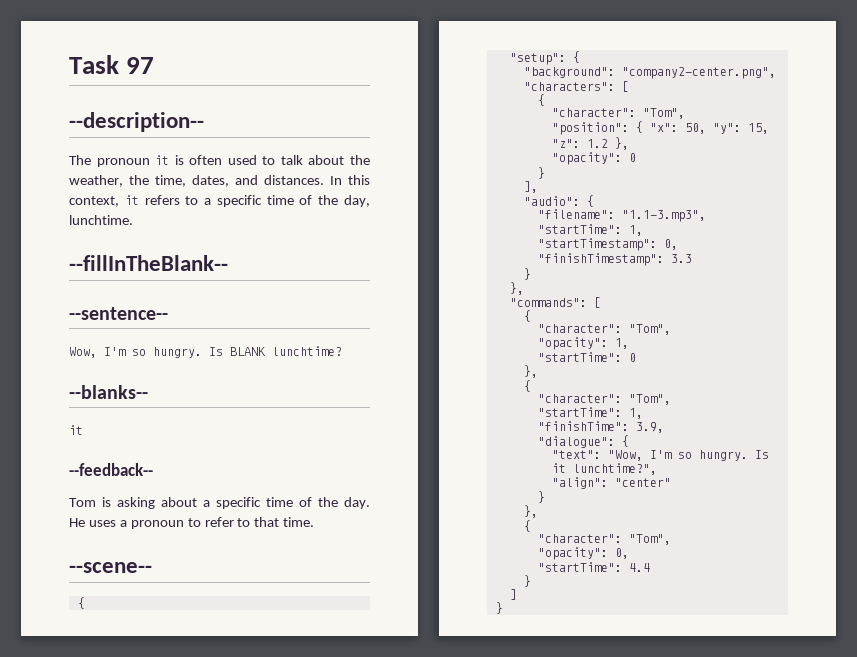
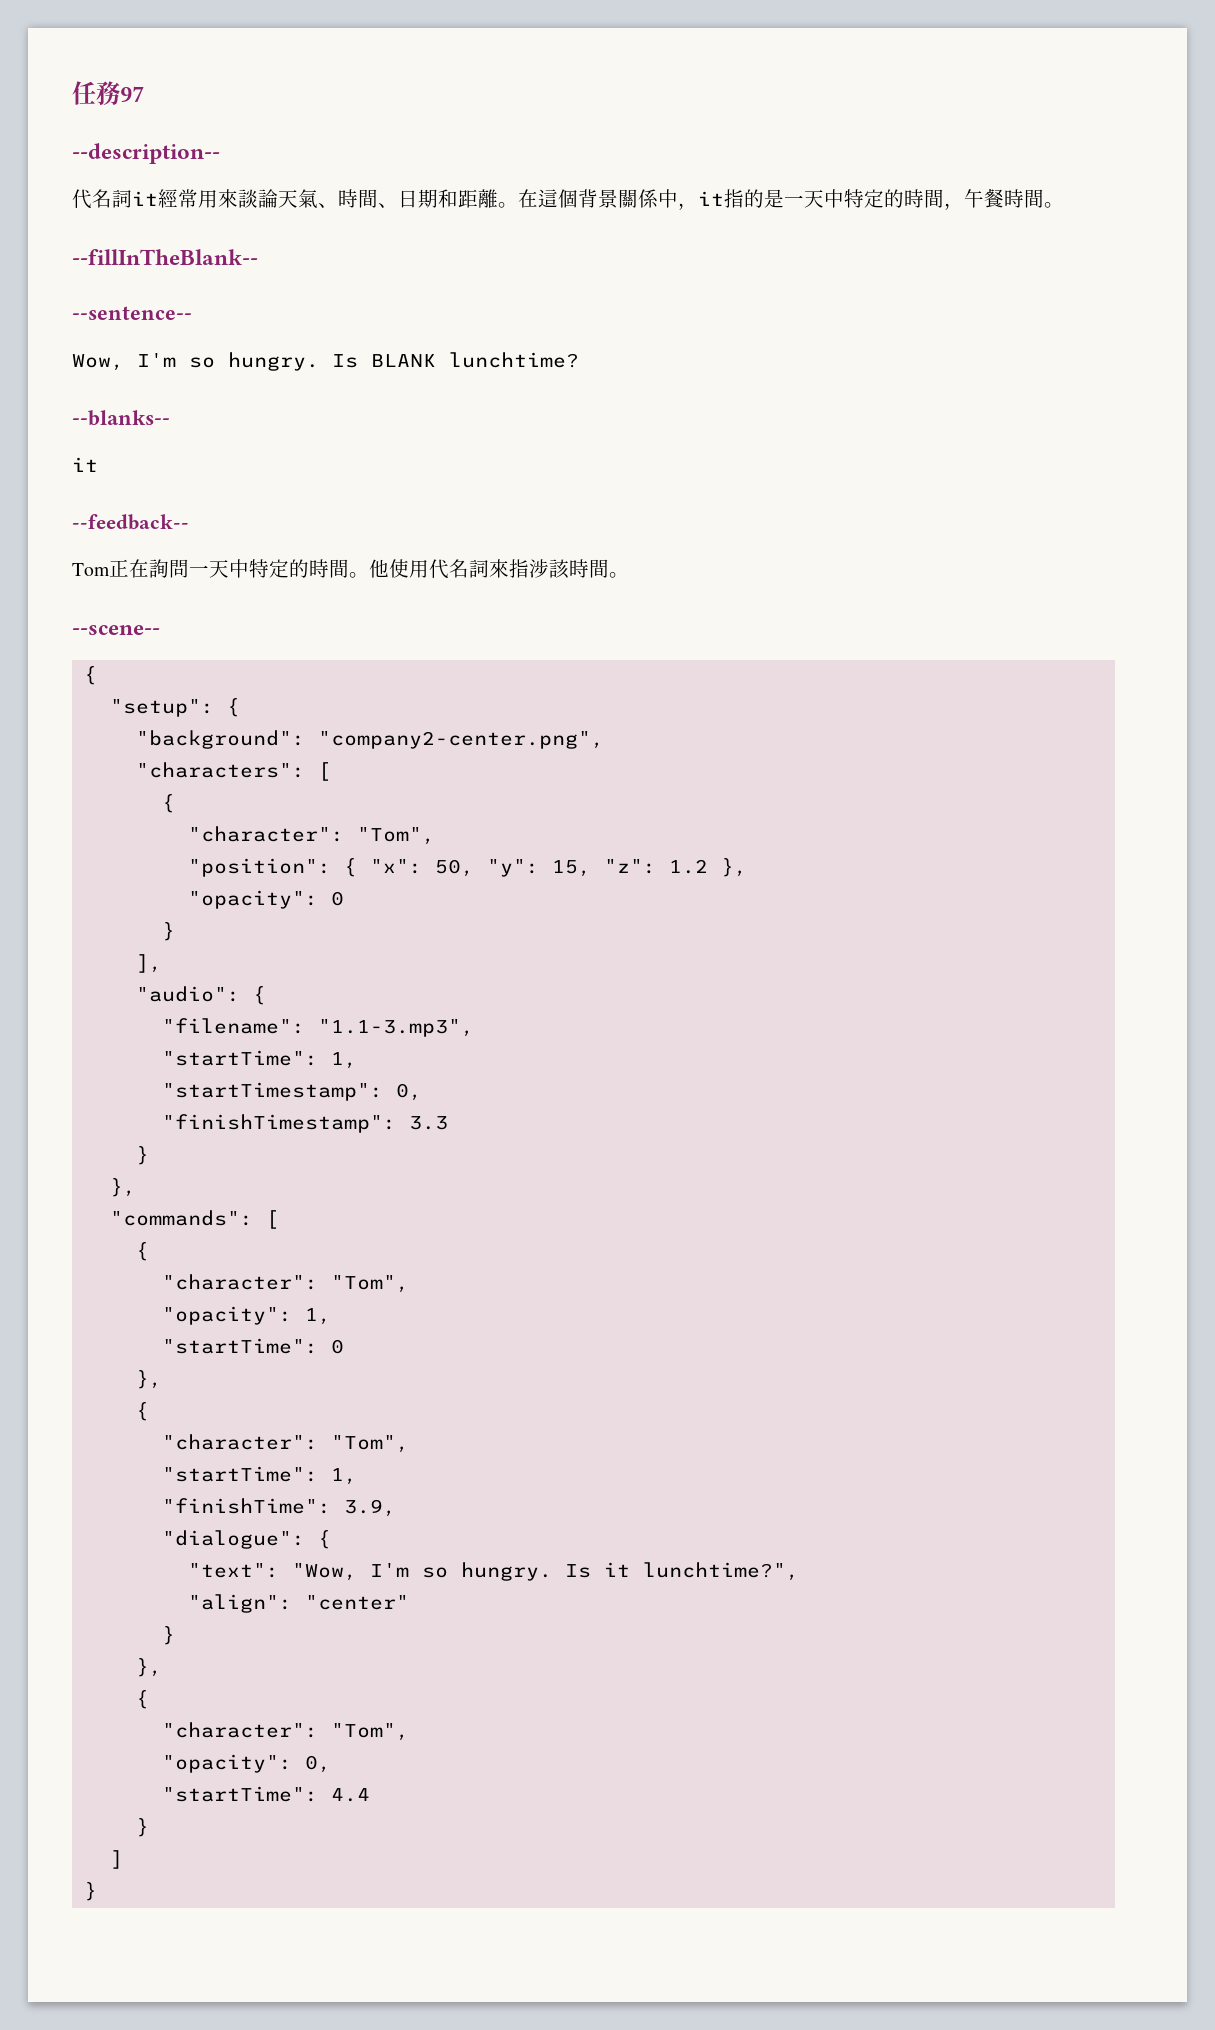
[69,55,119,74] Task -> [72,81,120,105] 任務
[69,155,370,167] [69,175,370,187] [69,195,370,207] [69,215,133,225] The pronoun it is often used to talk about the weather, the time, dates, and distances. In this context, it refers to a specific time of the day, lunchtime. -> [72,188,1064,210] 代名詞it經常用來談論天氣、時間、日期和距離。在這個背景關係中，it指的是一天中特定的時間，午餐時間。
[102,497,370,509] [69,517,315,529] is asking about a specific time of the day. He uses a pronoun to refer to that time. -> [109,559,629,579] 正在詢問一天中特定的時間。他使用代名詞來指涉該時間。

